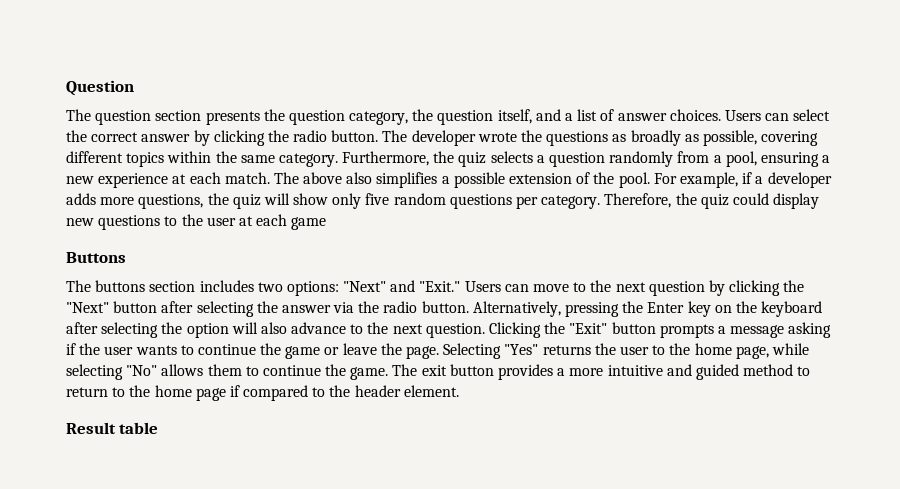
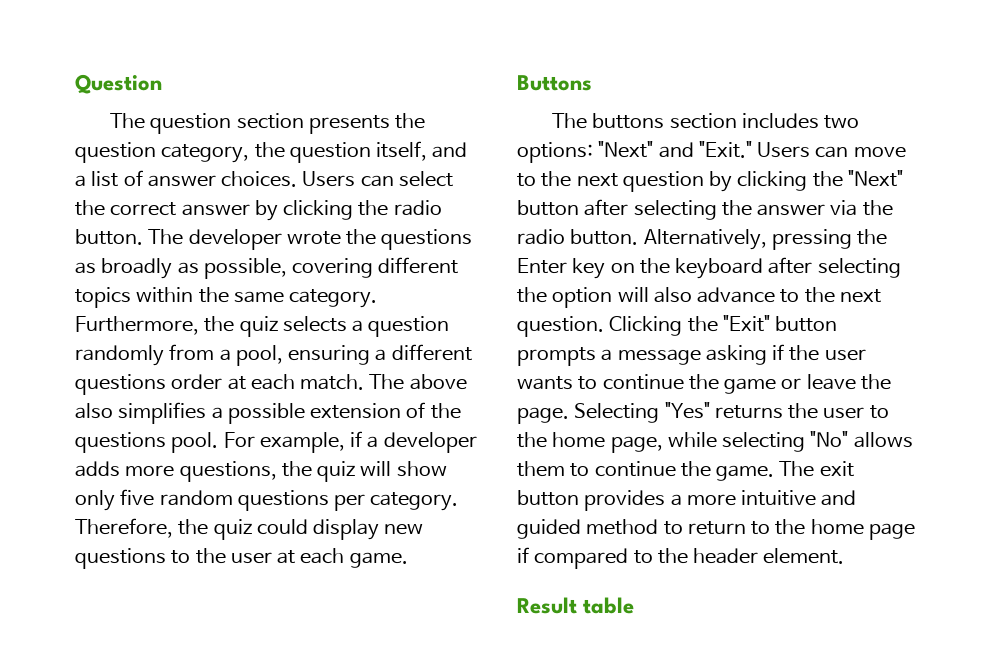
[66,173,169,188] new experience -> [391,344,472,361] [75,374,223,395] different questions order
(615, 178) none -> [75,432,166,453] questions
[291,217,327,230] game -> [349,552,408,568] game.

